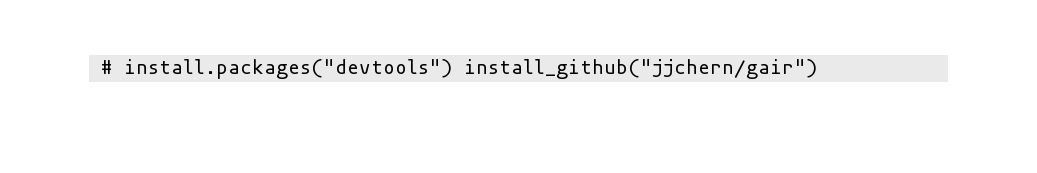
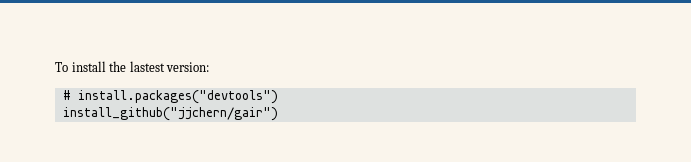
(100, 67) none -> [55,61,210,72] To install the lastest version: //
(452, 69) none -> (278, 97) //

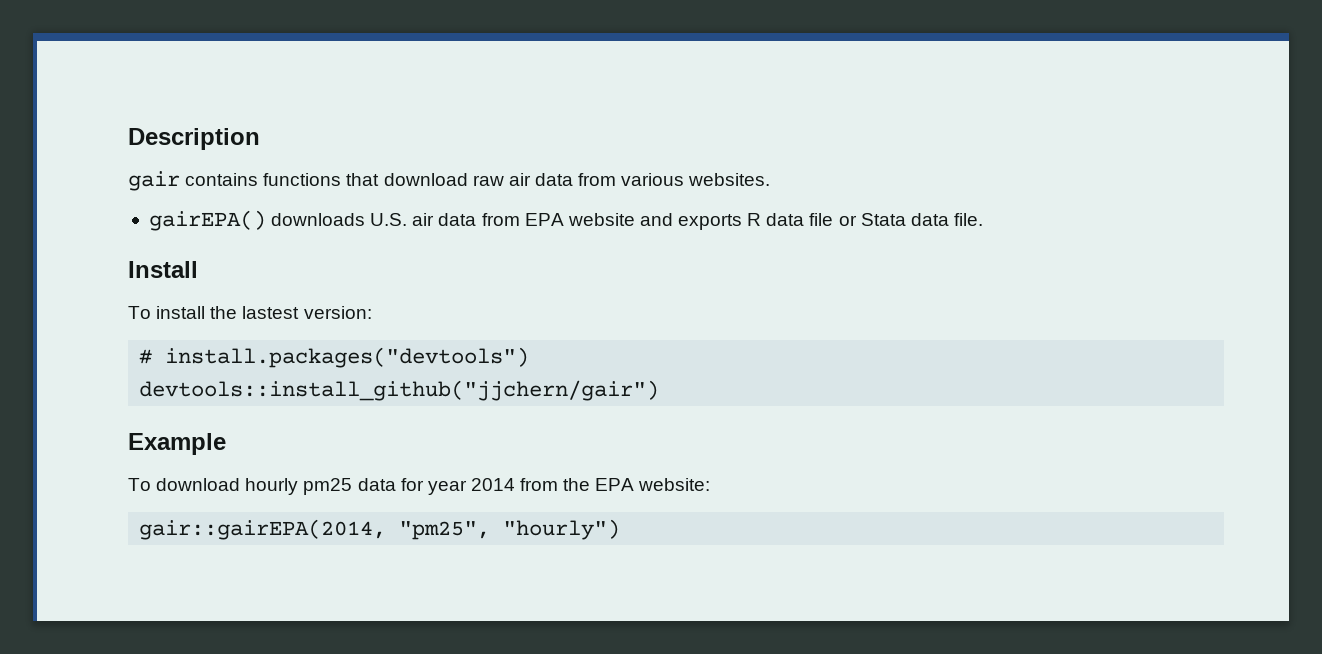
(55, 67) none -> [128,128,260,150] [128,171,771,191] [148,210,983,231] [128,261,198,278] Description // gair contains functions that download raw air data from various websites. // gairEPA() downloads U.S. air data from EPA website and exports R data file or Stata data file. // Install //
[62,107,278,121] install_github("jjchern/gair") -> [139,380,660,401] [128,433,226,455] [128,478,711,495] [139,519,621,540] devtools::install_github("jjchern/gair") // Example // To download hourly pm25 data for year 2014 from the EPA website: // gair::gairEPA(2014, "pm25", "hourly")

